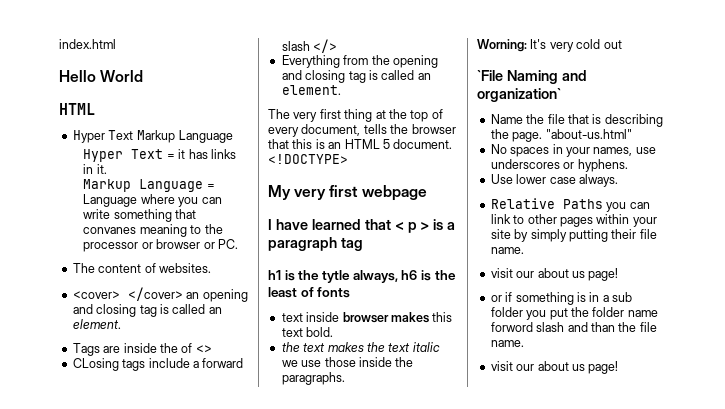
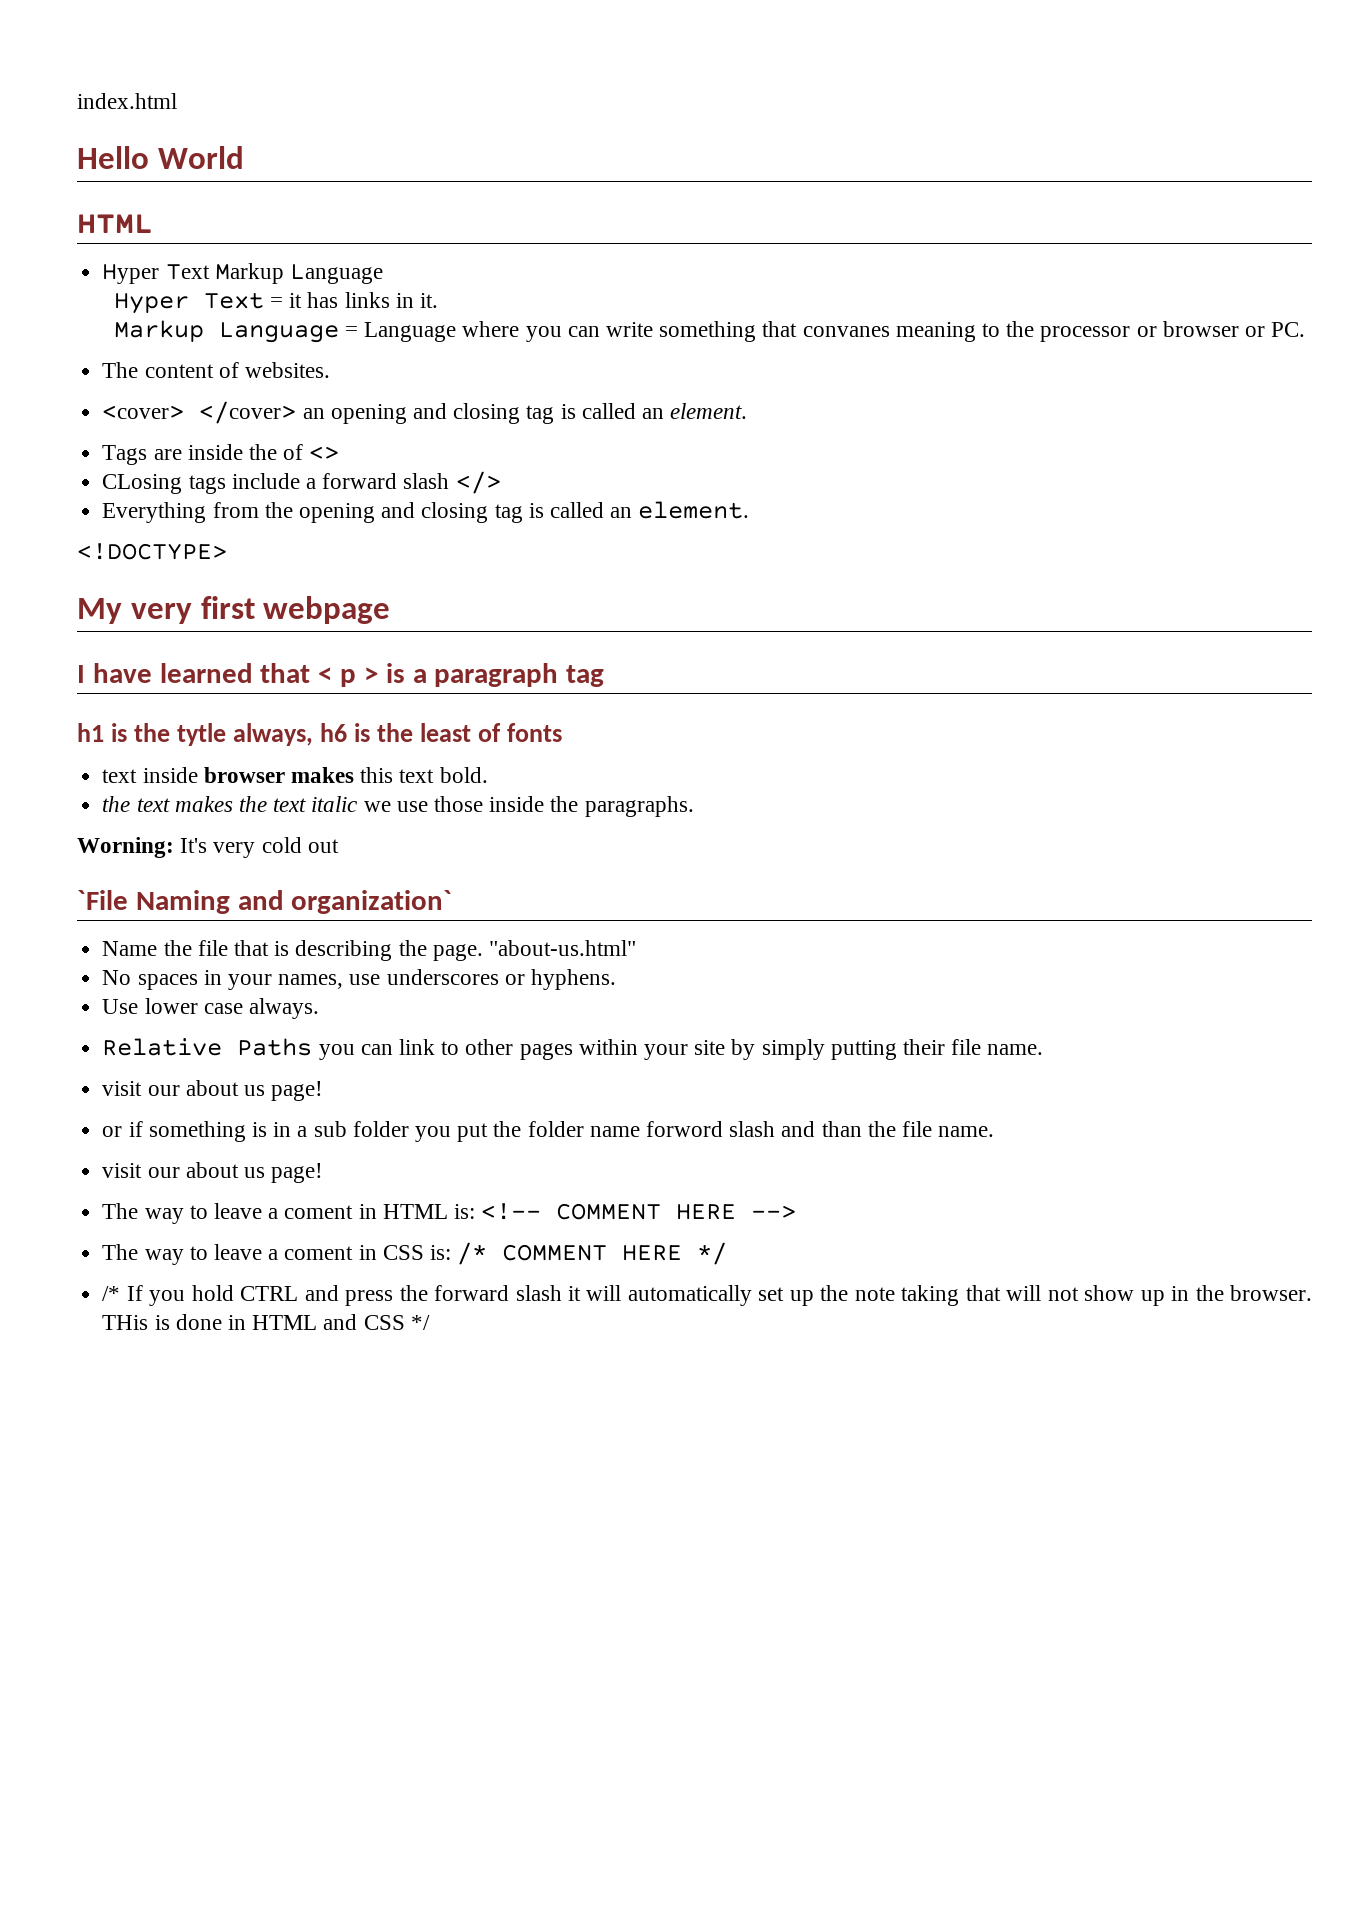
[268,109,443,122] [268,124,456,137] [268,139,453,149] The very first thing at the top of every document, tells the browser that this is an HTML 5 document. -> (750, 510) none
(619, 367) none -> [102,1203,797,1224] [102,1242,728,1265] [102,1285,1312,1306] [102,1314,430,1330] // The way to leave a coment in HTML is: <!-- COMMENT HERE --> // The way to leave a coment in CSS is: /* COMMENT HERE */ // /* If you hold CTRL and press the forward slash it will automatically set up the note taking that will not show up in the browser. THis is done in HTML and CSS */

